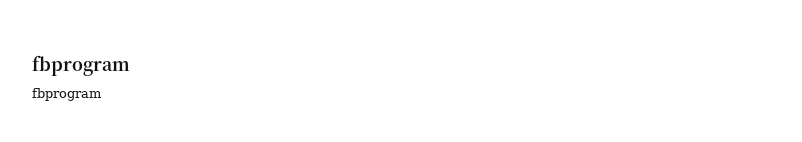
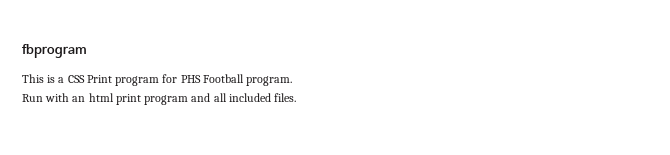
[32,88,101,101] fbprogram -> [22,74,293,86] [22,93,297,105] This is a CSS Print program for PHS Football program. // Run with an html print program and all included files.

